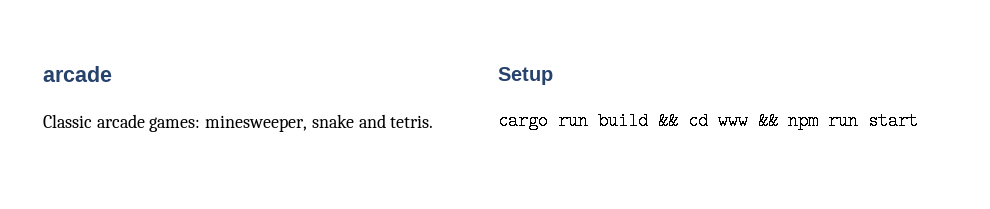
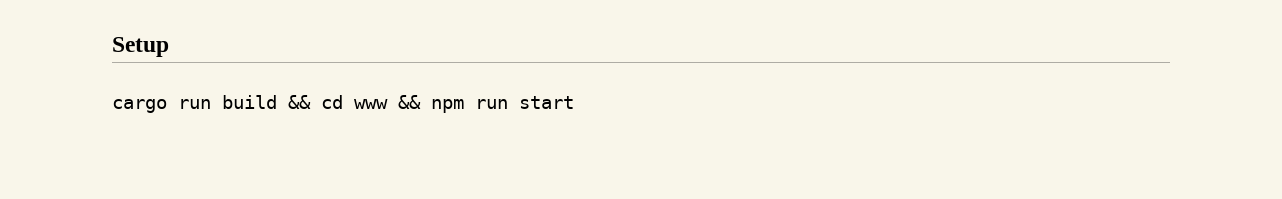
[43,66,112,82] [43,114,434,132] arcade // Classic arcade games: minesweeper, snake and tetris. // -> (112, 47) none

